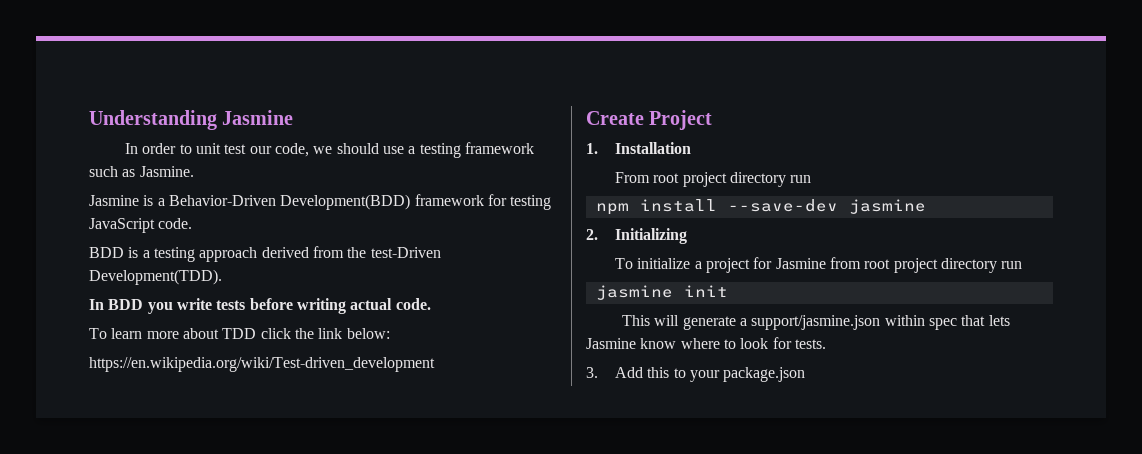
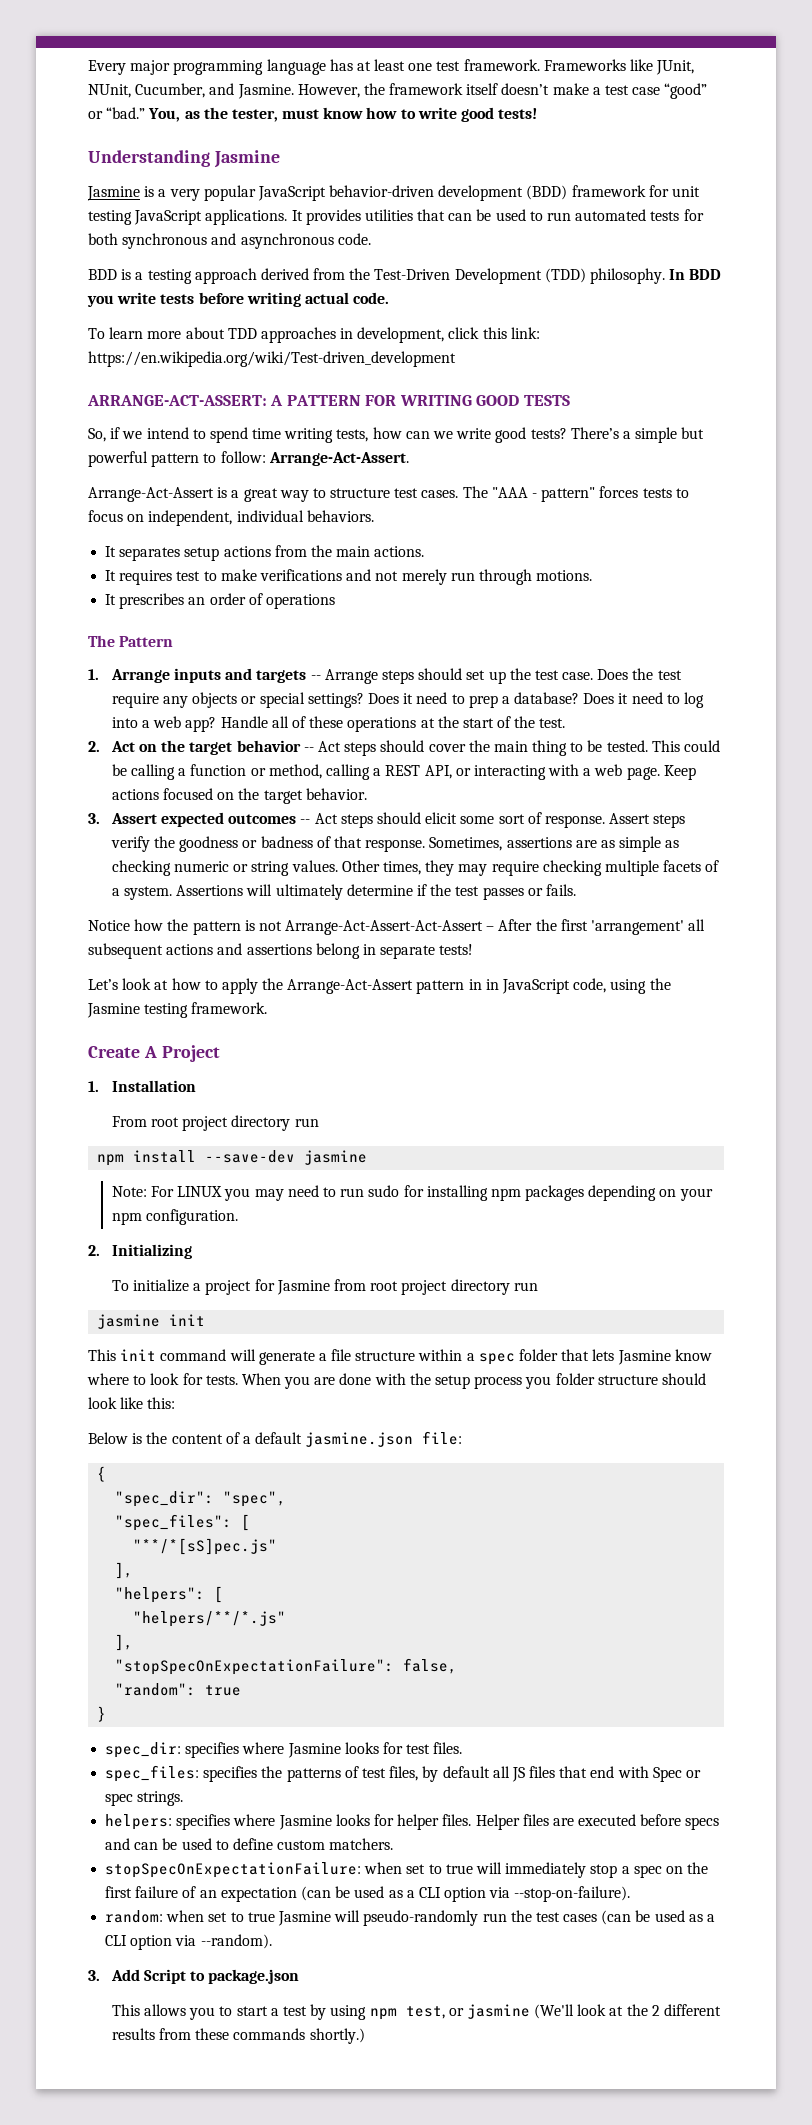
[89,110,294,130] [125,142,534,158] [89,166,194,177] [89,194,411,210] Understanding Jasmine // In order to unit test our code, we should use a testing framework such as Jasmine. // Jasmine is a Behavior-Driven Development(BDD) -> [88,59,695,75] [88,83,708,99] [88,107,538,122] [88,150,280,168] [87,185,568,201] Every major programming language has at least one test framework. Frameworks like JUnit, NUnit, Cucumber, and Jasmine. However, the framework itself doesn’t make a test case “good” or “bad.” You, as the tester, must know how to write good tests! // Understanding Jasmine // Jasmine is a very popular JavaScript behavior-driven development (BDD)
(507, 200) none -> [672,186,701,197] unit
(155, 225) none -> [205,209,704,225] [88,233,334,249] applications. It provides utilities that can be used to run automated tests for both synchronous and asynchronous
[370,247,441,258] [89,269,222,285] test-Driven Development(TDD). // -> [374,268,666,284] Test-Driven Development (TDD) philosophy.
[260,328,390,339] [89,357,435,372] click the link below: // https://en.wikipedia.org/wiki/Test-driven_development -> [260,327,540,343] [88,351,456,367] [87,395,570,406] [88,427,705,443] [88,451,409,467] [88,486,689,502] [88,510,374,526] [105,545,425,561] [105,569,593,585] [105,593,335,609] [88,635,174,647] [88,668,682,684] [111,692,704,708] [111,716,566,732] [88,740,720,756] [111,764,696,780] [111,788,367,804] [88,812,686,828] [110,836,680,852] [111,860,720,876] [111,884,576,900] [88,919,706,935] [88,943,474,959] [88,978,671,994] [87,1002,268,1018] approaches in development, click this link: https://en.wikipedia.org/wiki/Test-driven_development // ARRANGE-ACT-ASSERT: A PATTERN FOR WRITING GOOD TESTS // So, if we intend to spend time writing tests, how can we write good tests? There’s a simple but powerful pattern to follow: Arrange-Act-Assert. // Arrange-Act-Assert is a great way to structure test cases. The "AAA - pattern" forces tests to focus on independent, individual behaviors. // It separates setup actions from the main actions. // It requires test to make verifications and not merely run through motions. // It prescribes an order of operations // The Pattern // 1. Arrange inputs and targets -- Arrange steps should set up the test case. Does the test require any objects or special settings? Does it need to prep a database? Does it need to log into a web app? Handle all of these operations at the start of the test. // 2. Act on the target behavior -- Act steps should cover the main thing to be tested. This could be calling a function or method, calling a REST API, or interacting with a web page. Keep actions focused on the target behavior. // 3. Assert expected outcomes -- Act steps should elicit some sort of response. Assert steps verify the goodness or badness of that response. Sometimes, assertions are as simple as checking numeric or string values. Other times, they may require checking multiple facets of a system. Assertions will ultimately determine if the test passes or fails. // Notice how the pattern is not Arrange-Act-Assert-Act-Assert – After the first 'arrangement' all subsequent actions and assertions belong in separate tests! // Let’s look at how to apply the Arrange-Act-Assert pattern in in JavaScript code, using the Jasmine testing framework.
(644, 118) none -> [143,1046,157,1058] A
(926, 206) none -> [111,1185,713,1201] [111,1209,239,1225] // Note: For LINUX you may need to run sudo for installing npm packages depending on your npm configuration.
(651, 320) none -> [120,1349,227,1361] init command
[751,315,958,330] support/jasmine.json within spec -> [331,1349,559,1365] file structure within a spec folder
[586,367,806,382] // 3. Add this to your package.json -> [241,1373,706,1389] [88,1397,176,1409] [88,1431,463,1447] [97,1466,107,1482] [115,1491,287,1507] [115,1514,251,1531] [133,1538,278,1555] [115,1562,134,1579] [115,1586,224,1603] [133,1611,287,1627] [115,1634,134,1651] [115,1658,458,1675] [115,1683,242,1696] [97,1706,107,1722] [105,1742,463,1758] [105,1765,702,1782] [105,1791,184,1806] [105,1814,720,1830] [105,1838,394,1850] [105,1862,709,1878] [105,1886,631,1902] [105,1910,716,1926] [105,1934,272,1950] [88,1969,300,1984] [111,2004,721,2020] [111,2028,365,2044] When you are done with the setup process you folder structure should look like this: // Below is the content of a default jasmine.json file: // { // "spec_dir": "spec", // "spec_files": [ // "**/*[sS]pec.js" // ], // "helpers": [ // "helpers/**/*.js" // ], // "stopSpecOnExpectationFailure": false, // "random": true // } // spec_dir: specifies where Jasmine looks for test files. // spec_files: specifies the patterns of test files, by default all JS files that end with Spec or spec strings. // helpers: specifies where Jasmine looks for helper files. Helper files are executed before specs and can be used to define custom matchers. // stopSpecOnExpectationFailure: when set to true will immediately stop a spec on the first failure of an expectation (can be used as a CLI option via --stop-on-failure). // random: when set to true Jasmine will pseudo-randomly run the test cases (can be used as a CLI option via --random). // 3. Add Script to package.json // This allows you to start a test by using npm test, or jasmine (We'll look at the 2 different results from these commands shortly.)

